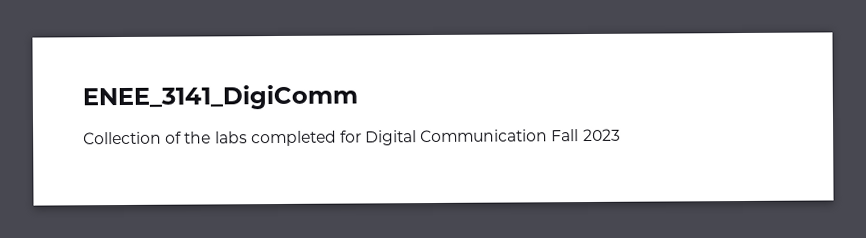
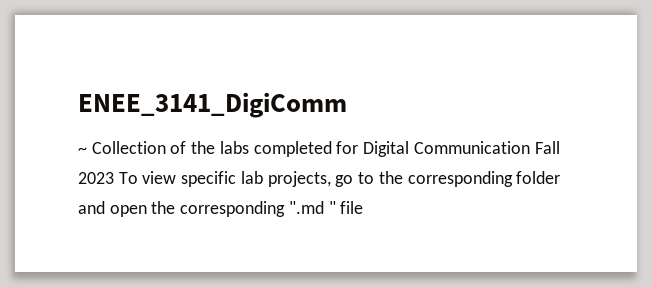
(358, 97) none -> [78,147,87,154] ~
(621, 135) none -> [118,171,561,187] [78,201,364,217] To view specific lab projects, go to the corresponding folder and open the corresponding ".md " file

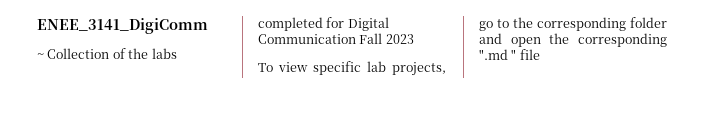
(114, 178) none -> (414, 39) //

